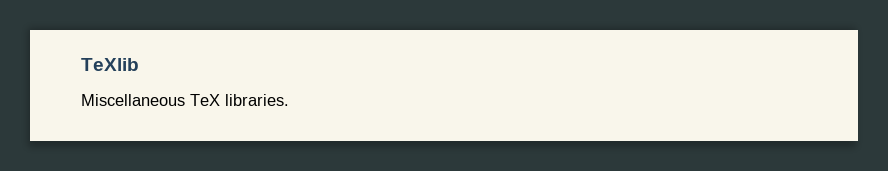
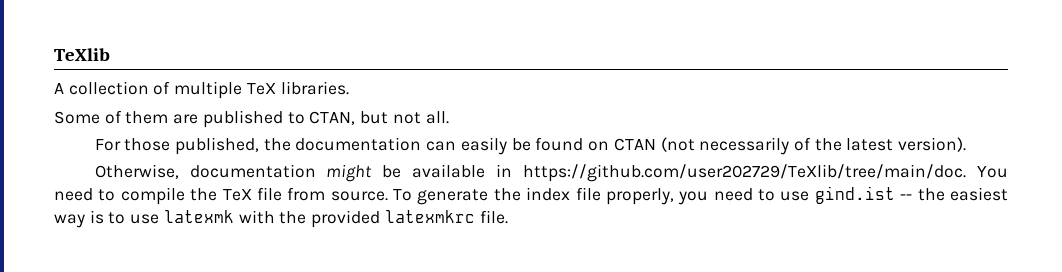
[81,94,289,106] Miscellaneous TeX libraries. -> [54,81,349,99] [54,110,449,128] [94,137,967,155] [94,164,1008,182] [54,186,1009,205] [54,210,508,228] A collection of multiple TeX libraries. // Some of them are published to CTAN, but not all. // For those published, the documentation can easily be found on CTAN (not necessarily of the latest version). // Otherwise, documentation might be available in https://github.com/user202729/TeXlib/tree/main/doc. You need to compile the TeX file from source. To generate the index file properly, you need to use gind.ist -- the easiest way is to use latexmk with the provided latexmkrc file.

